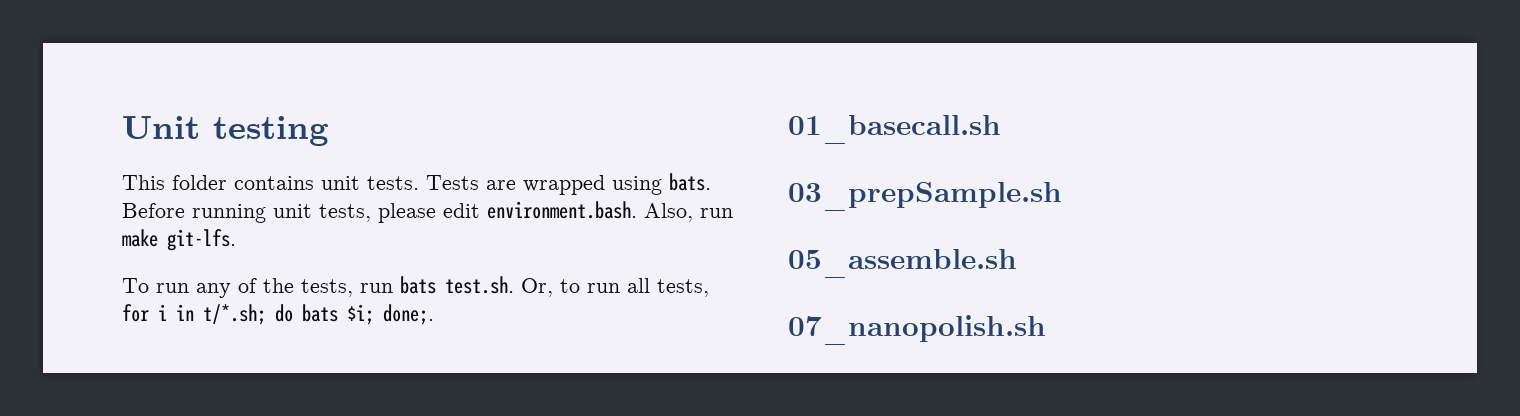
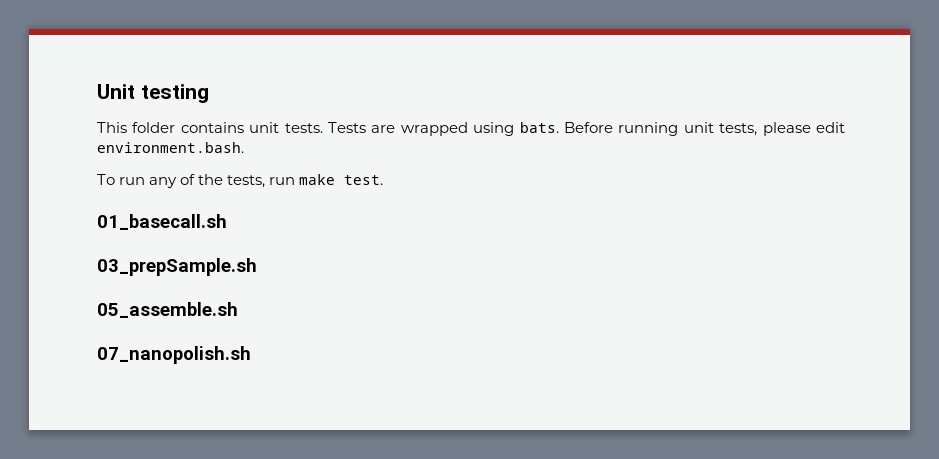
[644,203,733,222] [122,229,236,251] Also, run make git-lfs. -> (244, 147) none
[400,276,709,297] [122,304,434,325] bats test.sh. Or, to run all tests, for i in t/*.sh; do bats $i; done;. -> [299,174,384,185] make test.

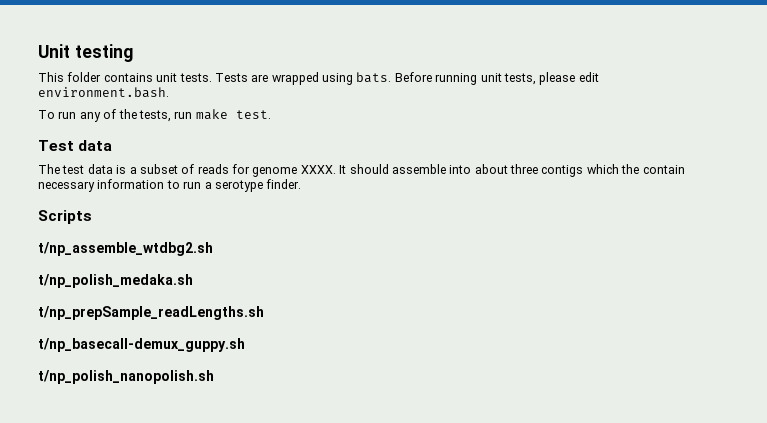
[97,214,227,230] [97,258,257,276] [97,302,238,318] [97,346,251,364] 01_basecall.sh // 03_prepSample.sh // 05_assemble.sh // 07_nanopolish.sh -> [38,140,113,151] [38,164,685,177] [38,179,302,192] [38,210,92,224] [38,242,213,256] [38,274,193,288] [38,306,264,320] [38,338,245,352] [38,370,214,384] Test data // The test data is a subset of reads for genome XXXX. It should assemble into about three contigs which the contain necessary information to run a serotype finder. // Scripts // t/np_assemble_wtdbg2.sh // t/np_polish_medaka.sh // t/np_prepSample_readLengths.sh // t/np_basecall-demux_guppy.sh // t/np_polish_nanopolish.sh

